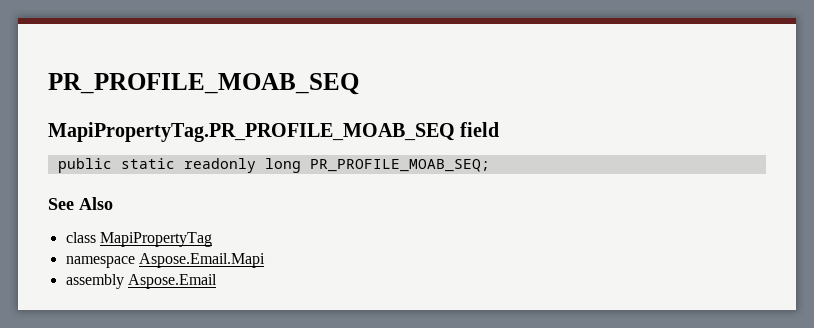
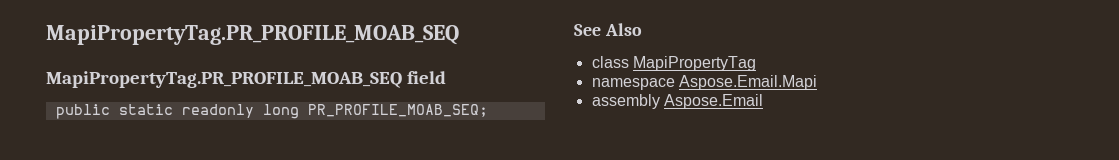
[48,73,359,95] PR_PROFILE_MOAB_SEQ -> [46,25,459,45] MapiPropertyTag.PR_PROFILE_MOAB_SEQ

